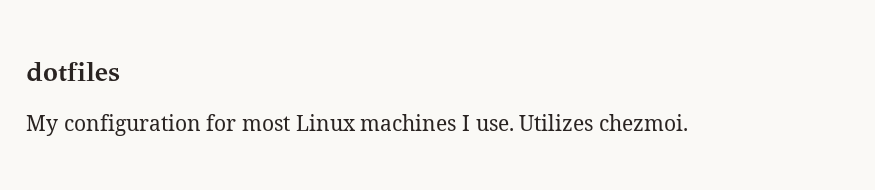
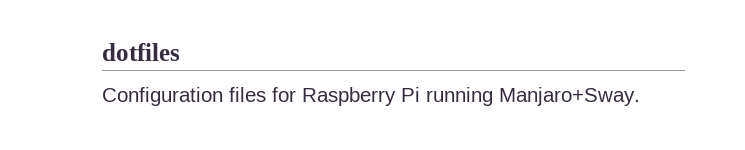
[26,114,689,136] My configuration for most Linux machines I use. Utilizes chezmoi. -> [102,87,640,106] Configuration files for Raspberry Pi running Manjaro+Sway.

